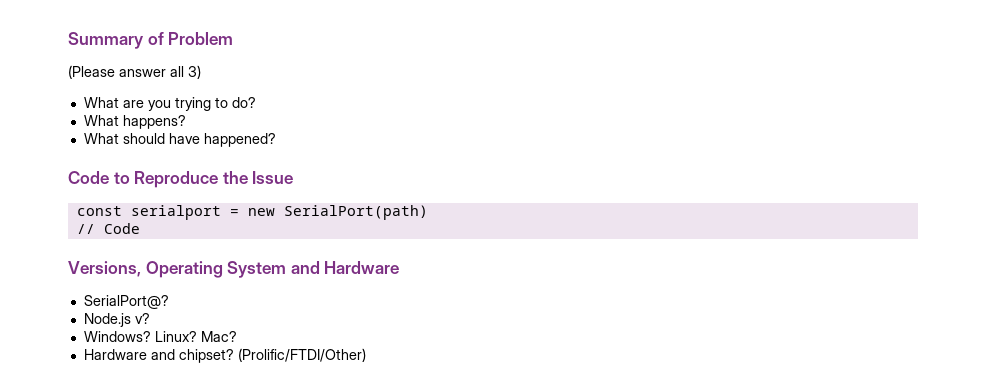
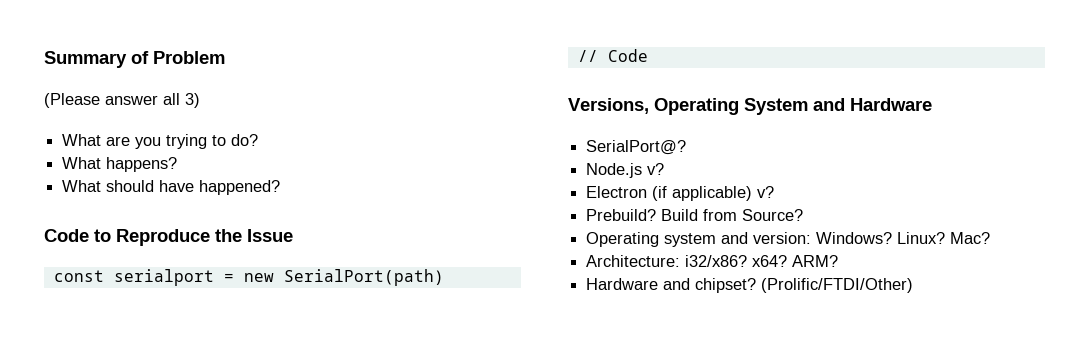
(150, 318) none -> [586,186,775,201] [586,209,804,221] [586,232,812,247] Electron (if applicable) v? // Prebuild? Build from Source? // Operating system and version:
(237, 336) none -> [586,255,839,267] // Architecture: i32/x86? x64? ARM?

